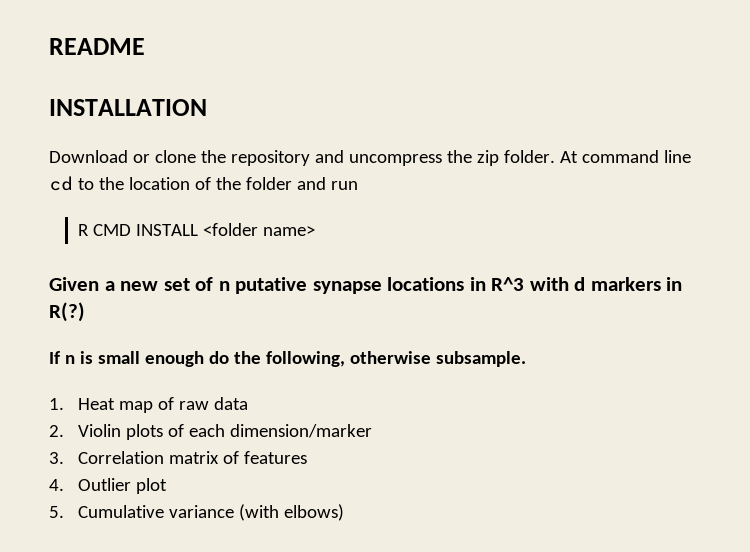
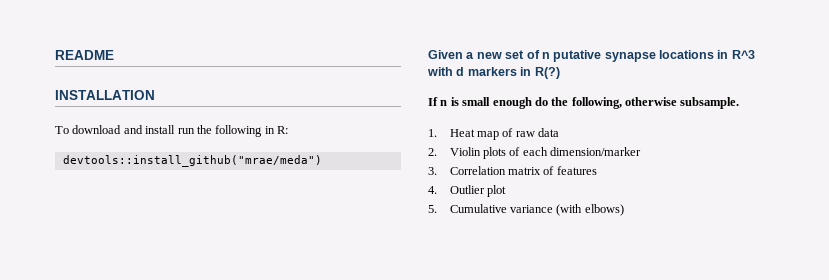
[49,150,691,166] [49,176,358,191] [77,223,315,236] Download or clone the repository and uncompress the zip folder. At command line cd to the location of the folder and run // R CMD INSTALL <folder name> -> [55,125,288,137] [62,155,322,167] To download and install run the following in R: // devtools::install_github("mrae/meda")

